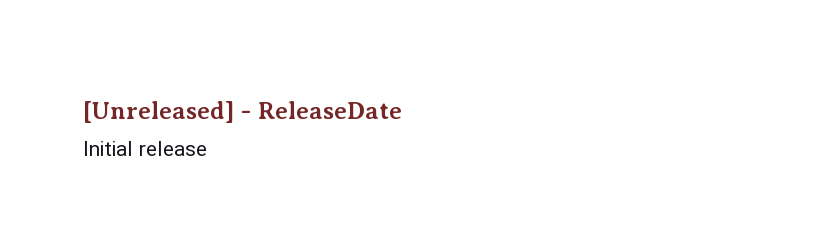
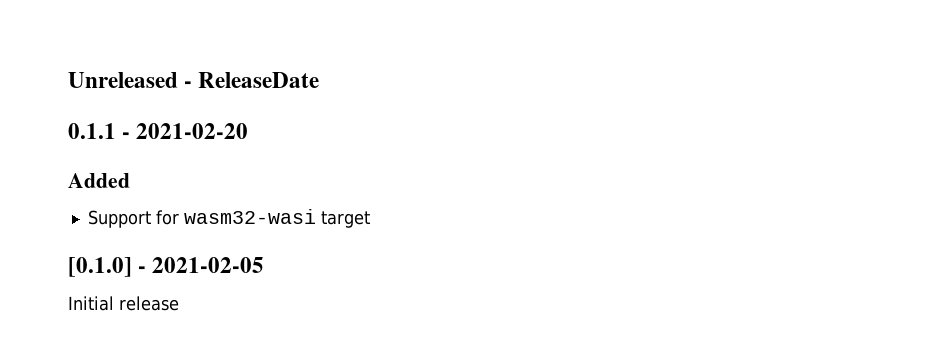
[83,101,234,123] [Unreleased] -> [68,72,178,88] Unreleased
(402, 110) none -> [68,123,249,139] [68,173,130,188] [87,209,370,228] [68,257,265,277] // 0.1.1 - 2021-02-20 // Added // Support for wasm32-wasi target // [0.1.0] - 2021-02-05

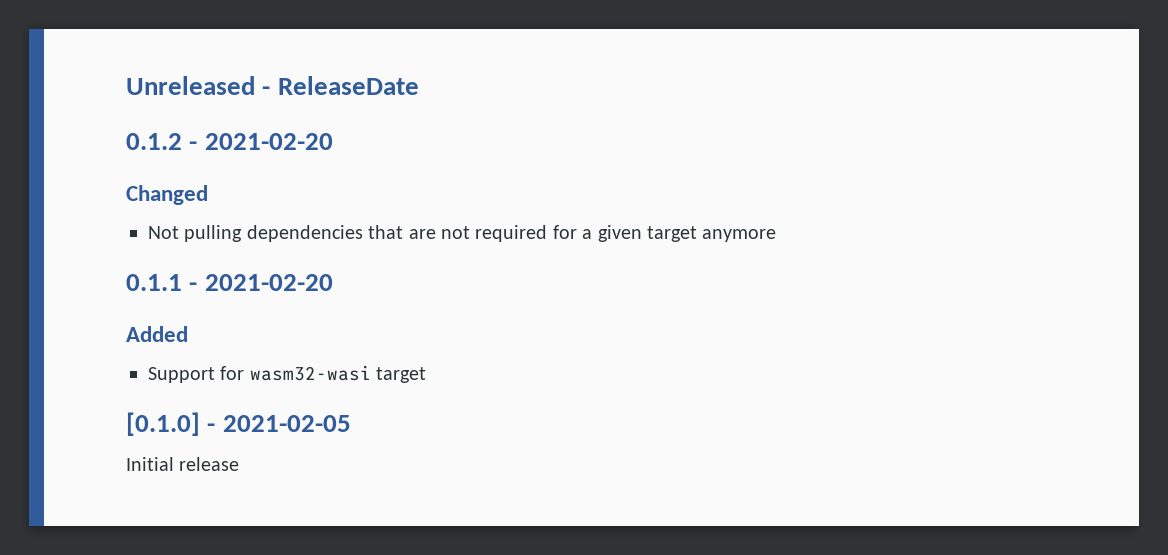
(320, 80) none -> [126,133,333,150] [126,185,208,205] [148,225,777,242] // 0.1.2 - 2021-02-20 // Changed // Not pulling dependencies that are not required for a given target anymore

